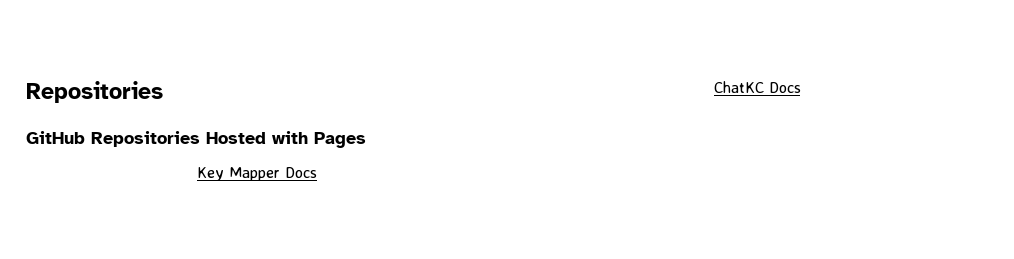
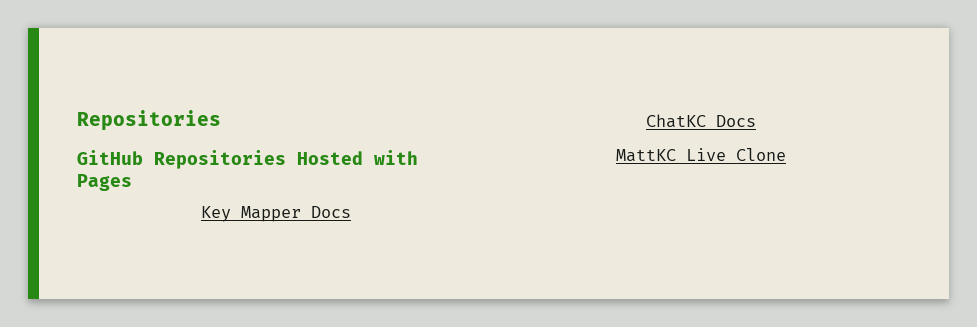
(801, 87) none -> [616,148,786,162] // MattKC Live Clone

